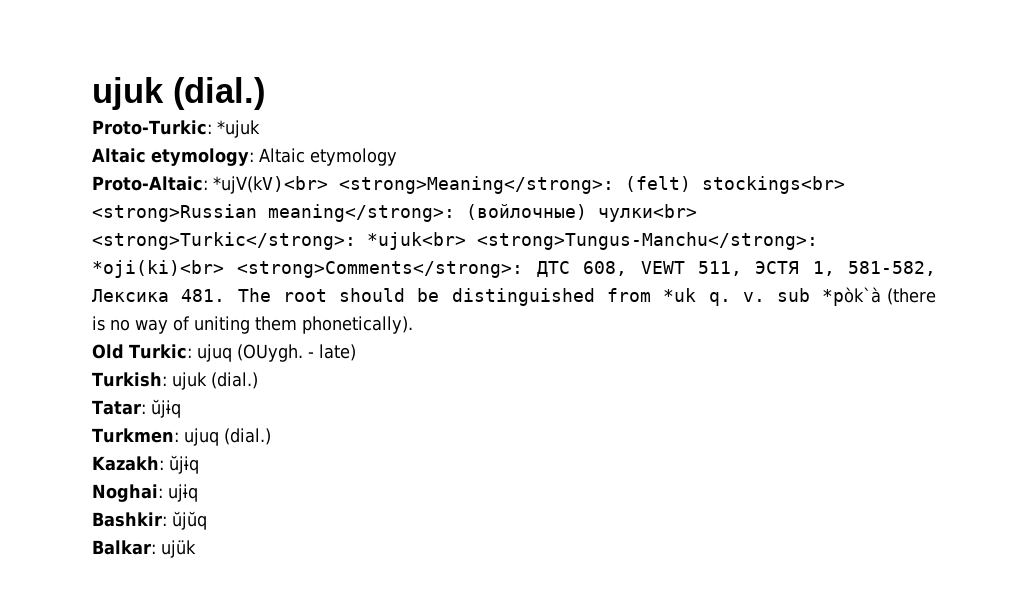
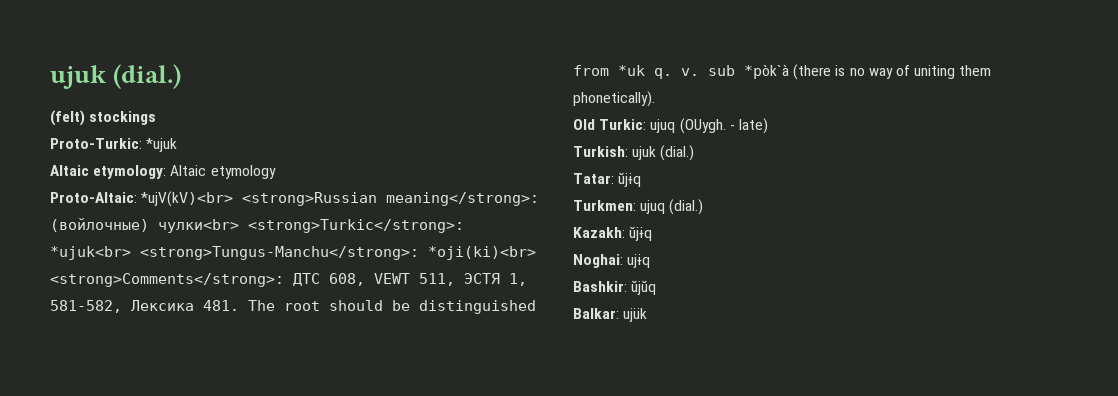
[92,77,265,110] ujuk (dial.) -> [50,64,182,89] [50,110,157,126] ujuk (dial.) // (felt) stockings
[339,176,845,194] <strong>Meaning</strong>: (felt) stockings<br> -> (234, 199) none

